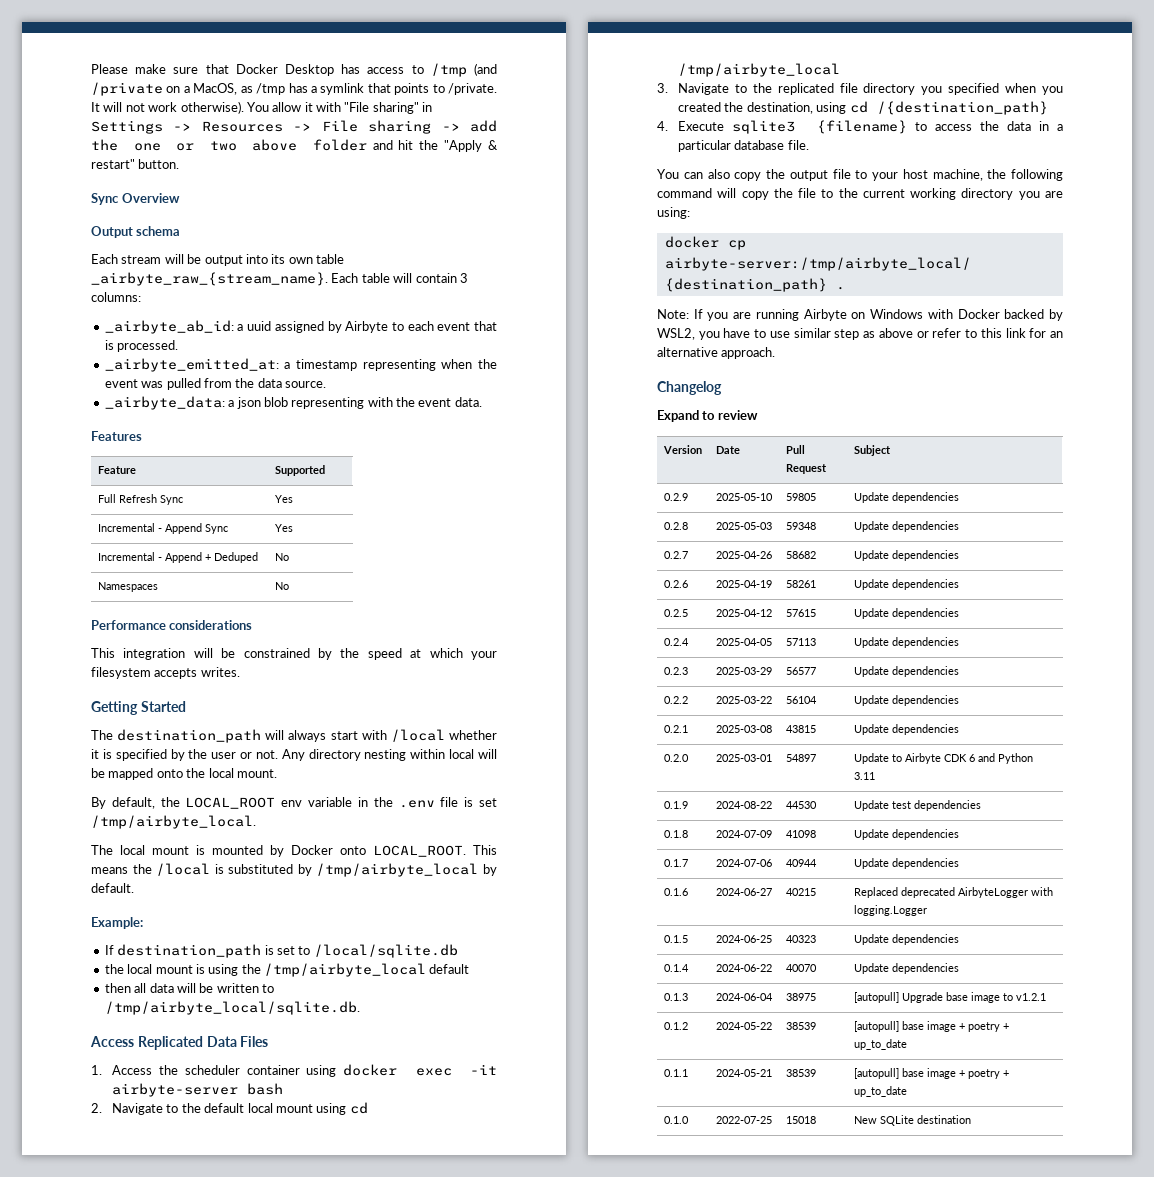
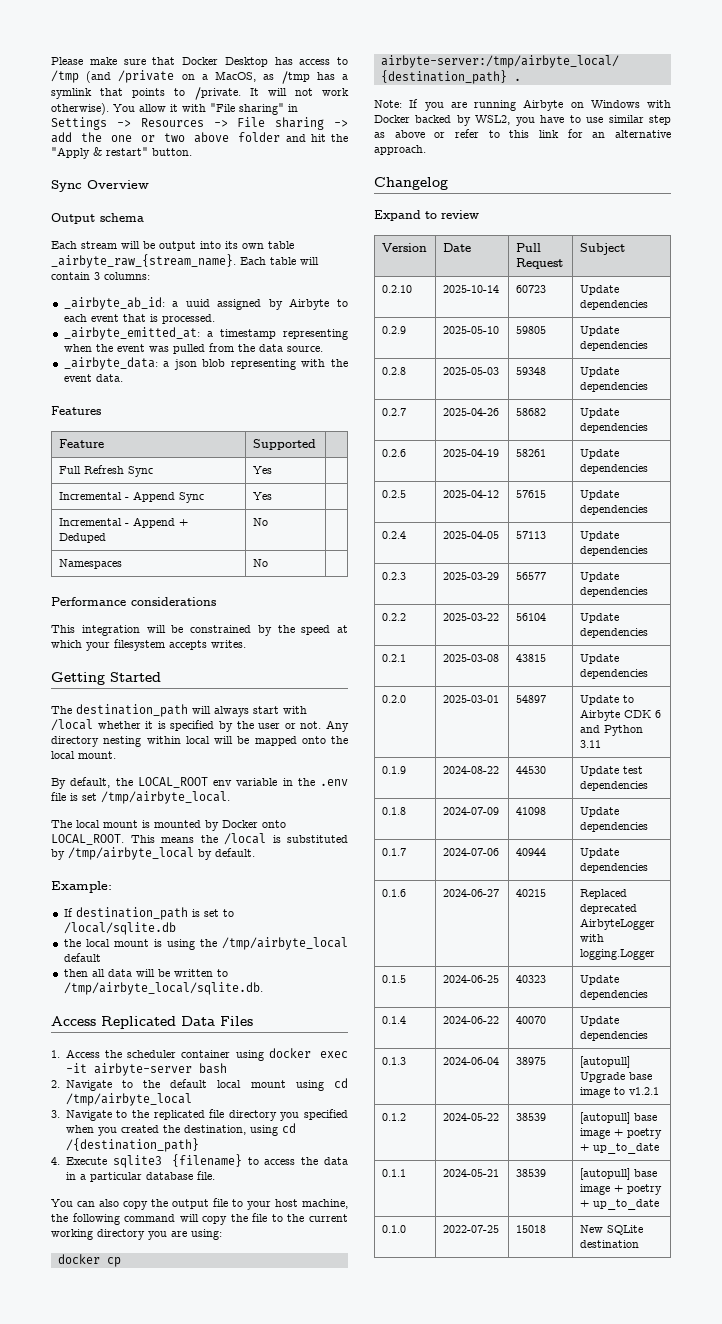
(891, 450) none -> [381,285,412,293] [442,285,499,293] [515,285,546,293] [579,285,619,295] [579,300,648,310] // 0.2.10 | 2025-10-14 | 60723 | Update dependencies

